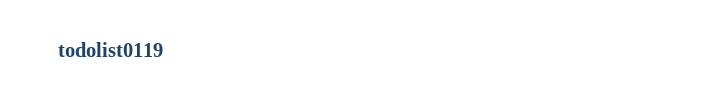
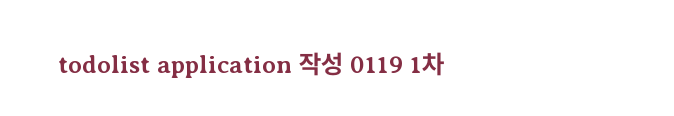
[58,42,163,57] todolist0119 -> [58,52,444,78] todolist application 작성 0119 1차

